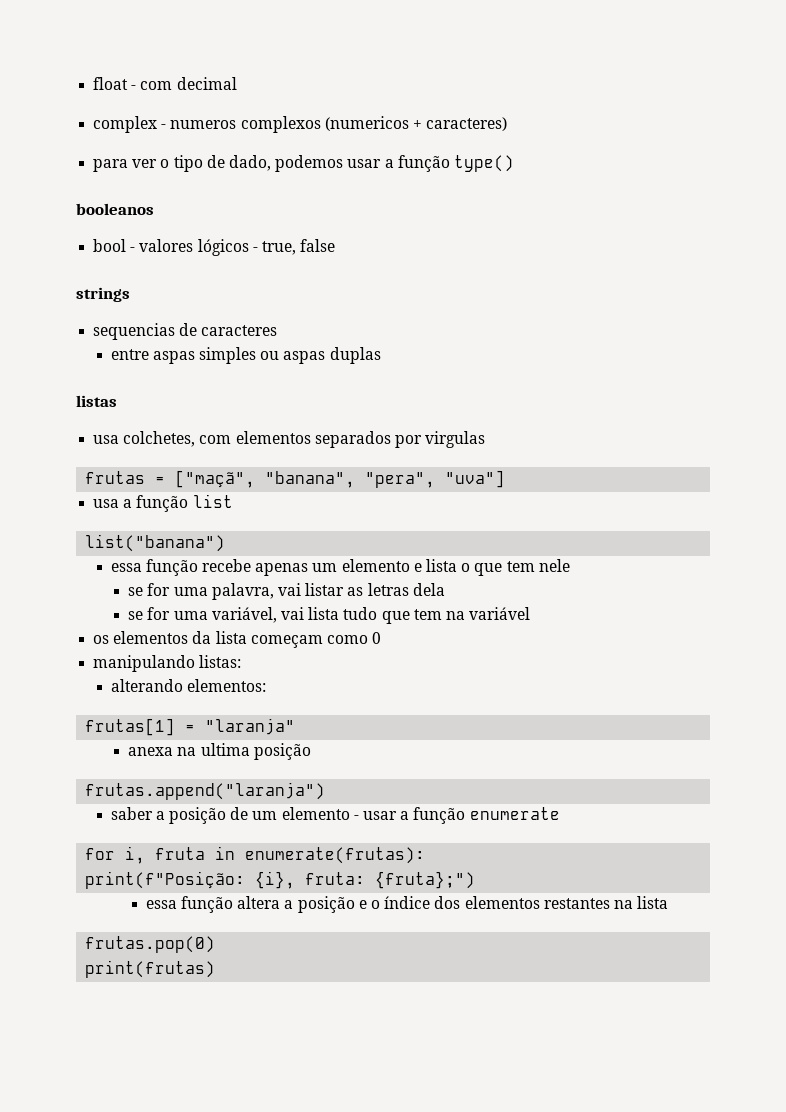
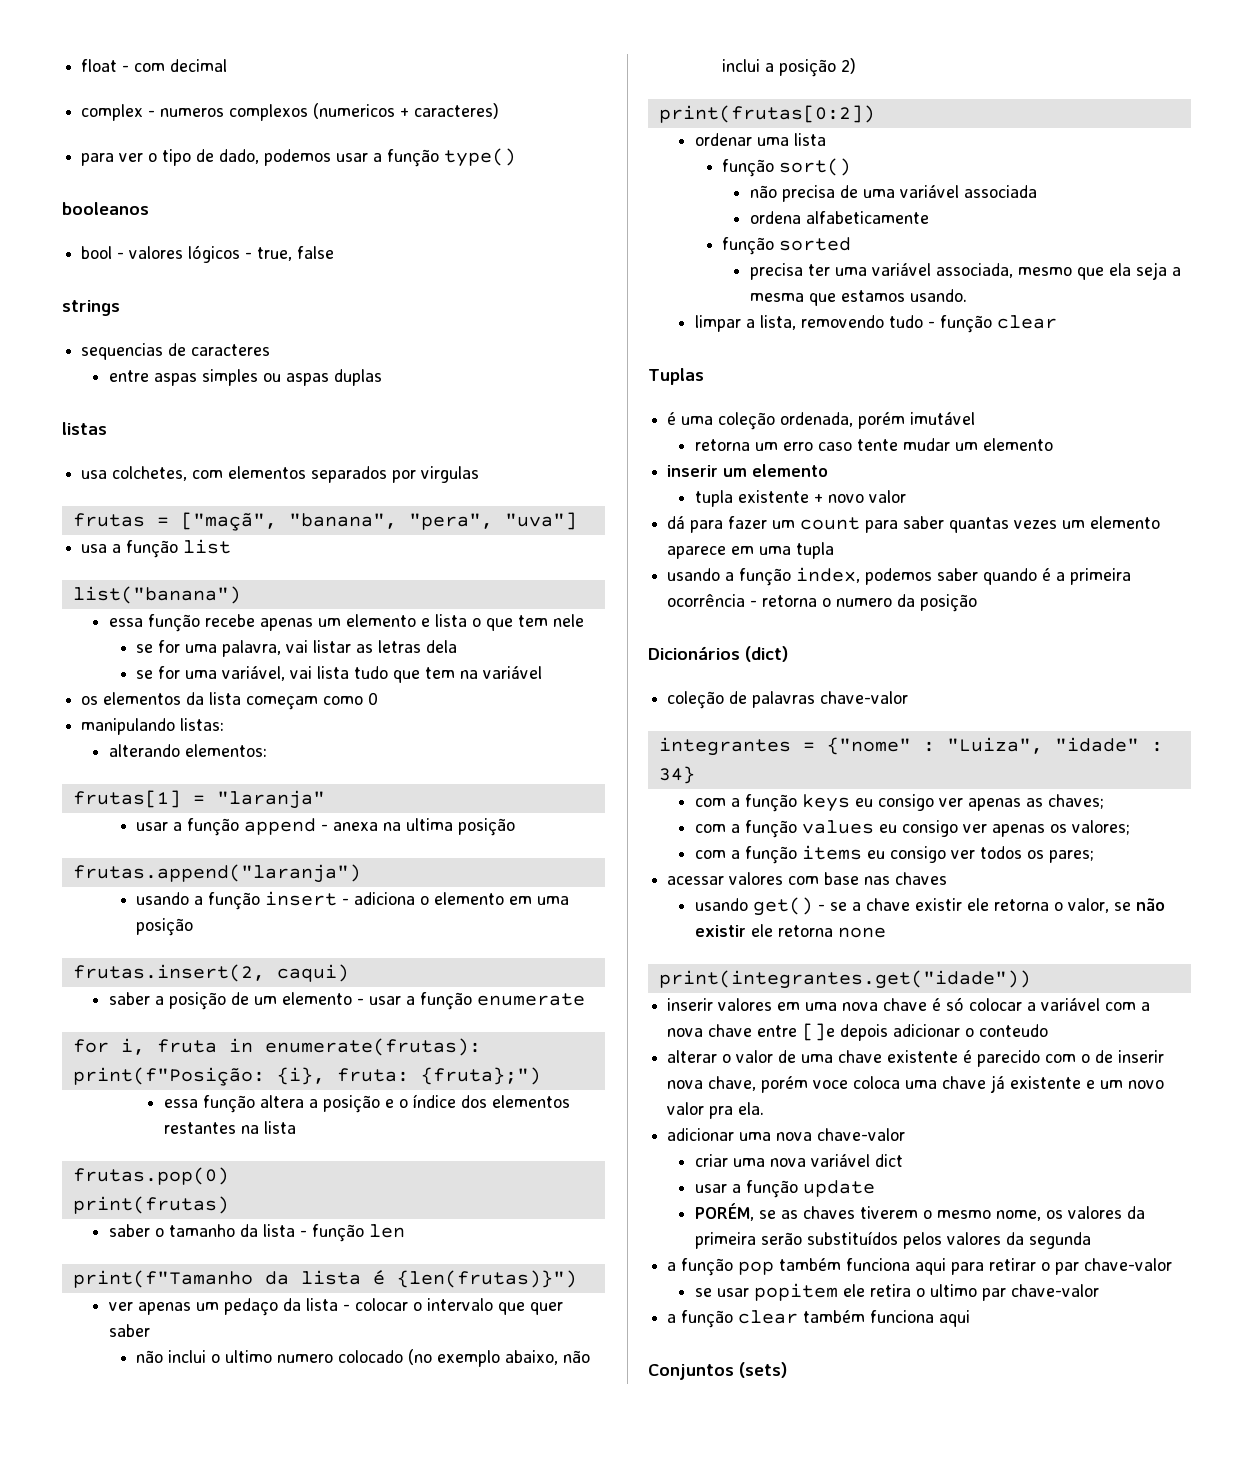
(296, 726) none -> [136,818,329,836] usar a função append -
(326, 791) none -> [136,891,570,910] [136,918,194,936] [72,964,349,982] // usando a função insert - adiciona o elemento em uma posição // frutas.insert(2, caqui)
(216, 969) none -> [108,1224,405,1242] [72,1270,577,1288] [108,1298,563,1316] [108,1324,150,1337] [136,1349,591,1367] [722,58,857,77] [658,105,875,123] [694,133,826,146] [722,158,852,177] [749,185,1037,202] [749,211,929,224] [722,237,852,255] [749,262,1181,280] [749,289,967,306] [694,315,1057,333] [648,368,704,385] [667,412,976,430] [694,438,1053,451] [667,464,829,477] [694,490,906,507] [667,516,1161,533] [667,542,835,559] [667,567,1132,586] [667,594,978,612] [648,646,788,662] [667,691,909,709] [658,737,1163,756] [658,766,695,784] [694,794,1104,812] [694,820,1130,838] [694,845,1094,864] [667,872,948,885] [694,897,1165,916] [694,924,886,938] [658,970,1031,989] [667,997,1151,1011] [667,1023,1049,1041] [667,1050,1165,1067] [667,1075,1165,1093] [667,1102,765,1119] [667,1128,906,1141] [694,1154,903,1167] [694,1180,875,1198] [694,1203,1145,1221] [694,1231,1091,1249] [667,1258,1173,1276] [694,1283,1099,1301] [667,1310,971,1328] [648,1362,787,1380] // saber o tamanho da lista - função len // print(f"Tamanho da lista é {len(frutas)}") // ver apenas um pedaço da lista - colocar o intervalo que quer saber // não inclui o ultimo numero colocado (no exemplo abaixo, não inclui a posição 2) // print(frutas[0:2]) // ordenar uma lista // função sort() // não precisa de uma variável associada // ordena alfabeticamente // função sorted // precisa ter uma variável associada, mesmo que ela seja a mesma que estamos usando. // limpar a lista, removendo tudo - função clear // Tuplas // é uma coleção ordenada, porém imutável // retorna um erro caso tente mudar um elemento // inserir um elemento // tupla existente + novo valor // dá para fazer um count para saber quantas vezes um elemento aparece em uma tupla // usando a função index, podemos saber quando é a primeira ocorrência - retorna o numero da posição // Dicionários (dict) // coleção de palavras chave-valor // integrantes = {"nome" : "Luiza", "idade" : 34} // com a função keys eu consigo ver apenas as chaves; // com a função values eu consigo ver apenas os valores; // com a função items eu consigo ver todos os pares; // acessar valores com base nas chaves // usando get() - se a chave existir ele retorna o valor, se não existir ele retorna none // print(integrantes.get("idade")) // inserir valores em uma nova chave é só colocar a variável com a nova chave entre []e depois adicionar o conteudo // alterar o valor de uma chave existente é parecido com o de inserir nova chave, porém voce coloca uma chave já existente e um novo valor pra ela. // adicionar uma nova chave-valor // criar uma nova variável dict // usar a função update // PORÉM, se as chaves tiverem o mesmo nome, os valores da primeira serão substituídos pelos valores da segunda // a função pop também funciona aqui para retirar o par chave-valor // se usar popitem ele retira o ultimo par chave-valor // a função clear também funciona aqui // Conjuntos (sets)

